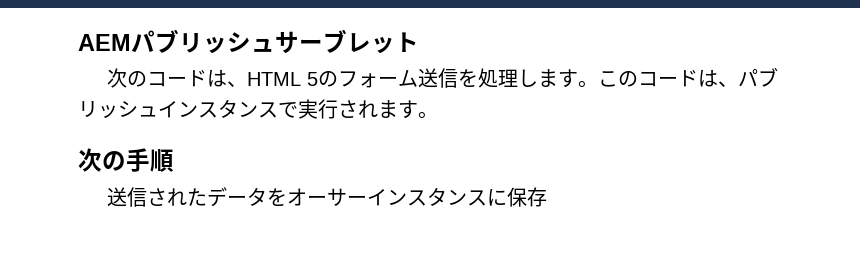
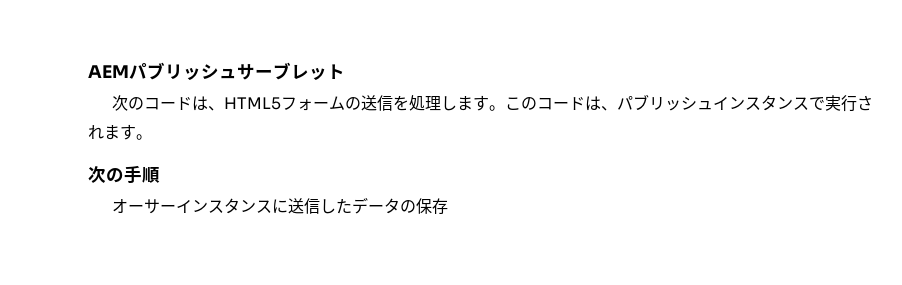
[246,71,338,87] HTML 5の -> [223,97,281,110] HTML5
(418, 78) none -> [344,97,361,110] の
[106,187,287,207] 送信されたデータを -> (160, 174) none
(507, 197) none -> [287,197,416,214] 送信したデータの

